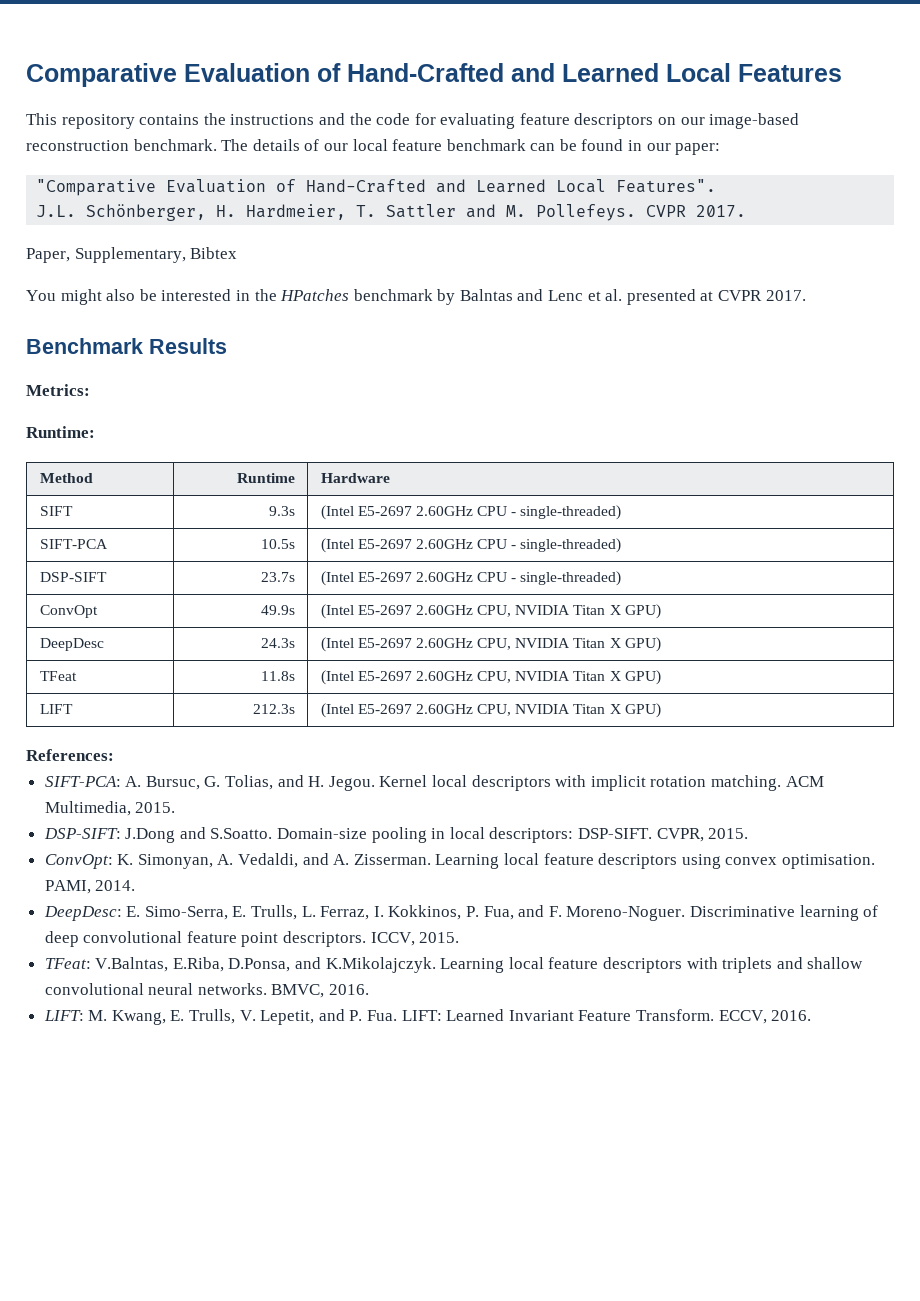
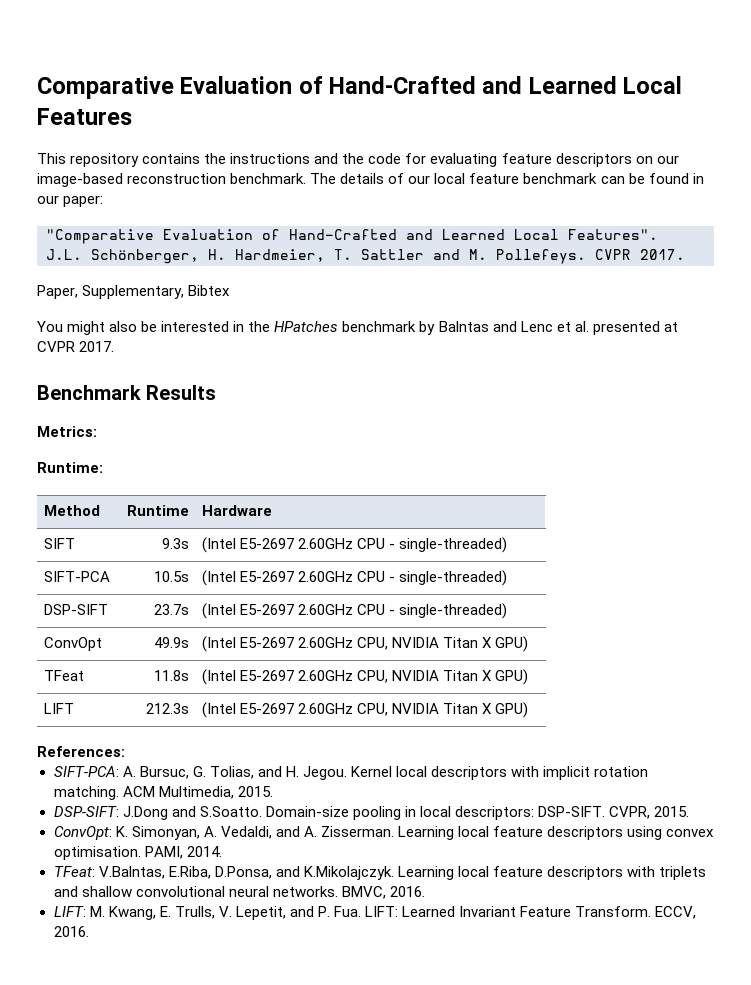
[39,638,104,651] [260,638,295,648] [320,637,661,652] // DeepDesc | 24.3s | (Intel E5-2697 2.60GHz CPU, NVIDIA Titan X GPU) -> (529, 644) none
[43,905,879,921] [44,931,460,947] // DeepDesc: E. Simo-Serra, E. Trulls, L. Ferraz, I. Kokkinos, P. Fua, and F. Moreno-Noguer. Discriminative learning of deep convolutional feature point descriptors. ICCV, 2015. -> (222, 851) none

